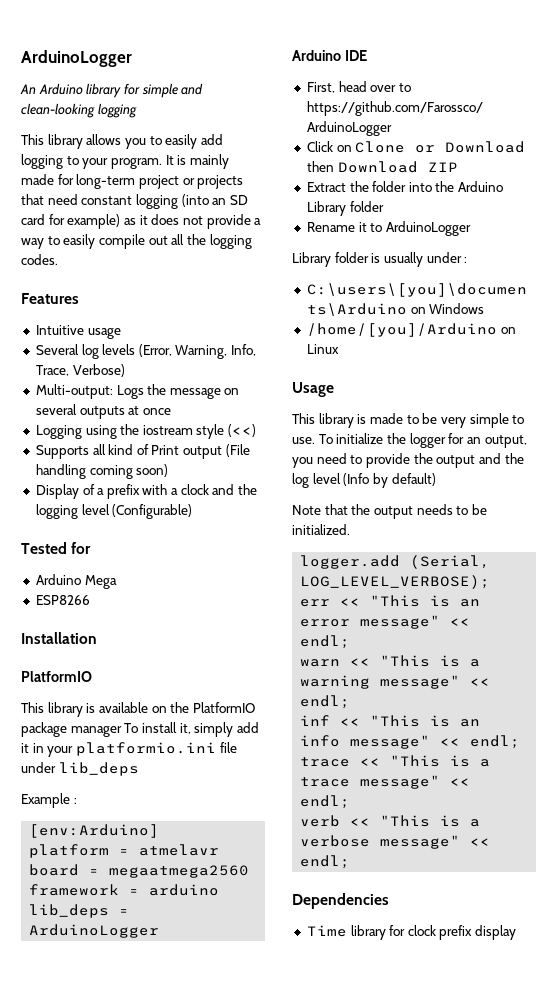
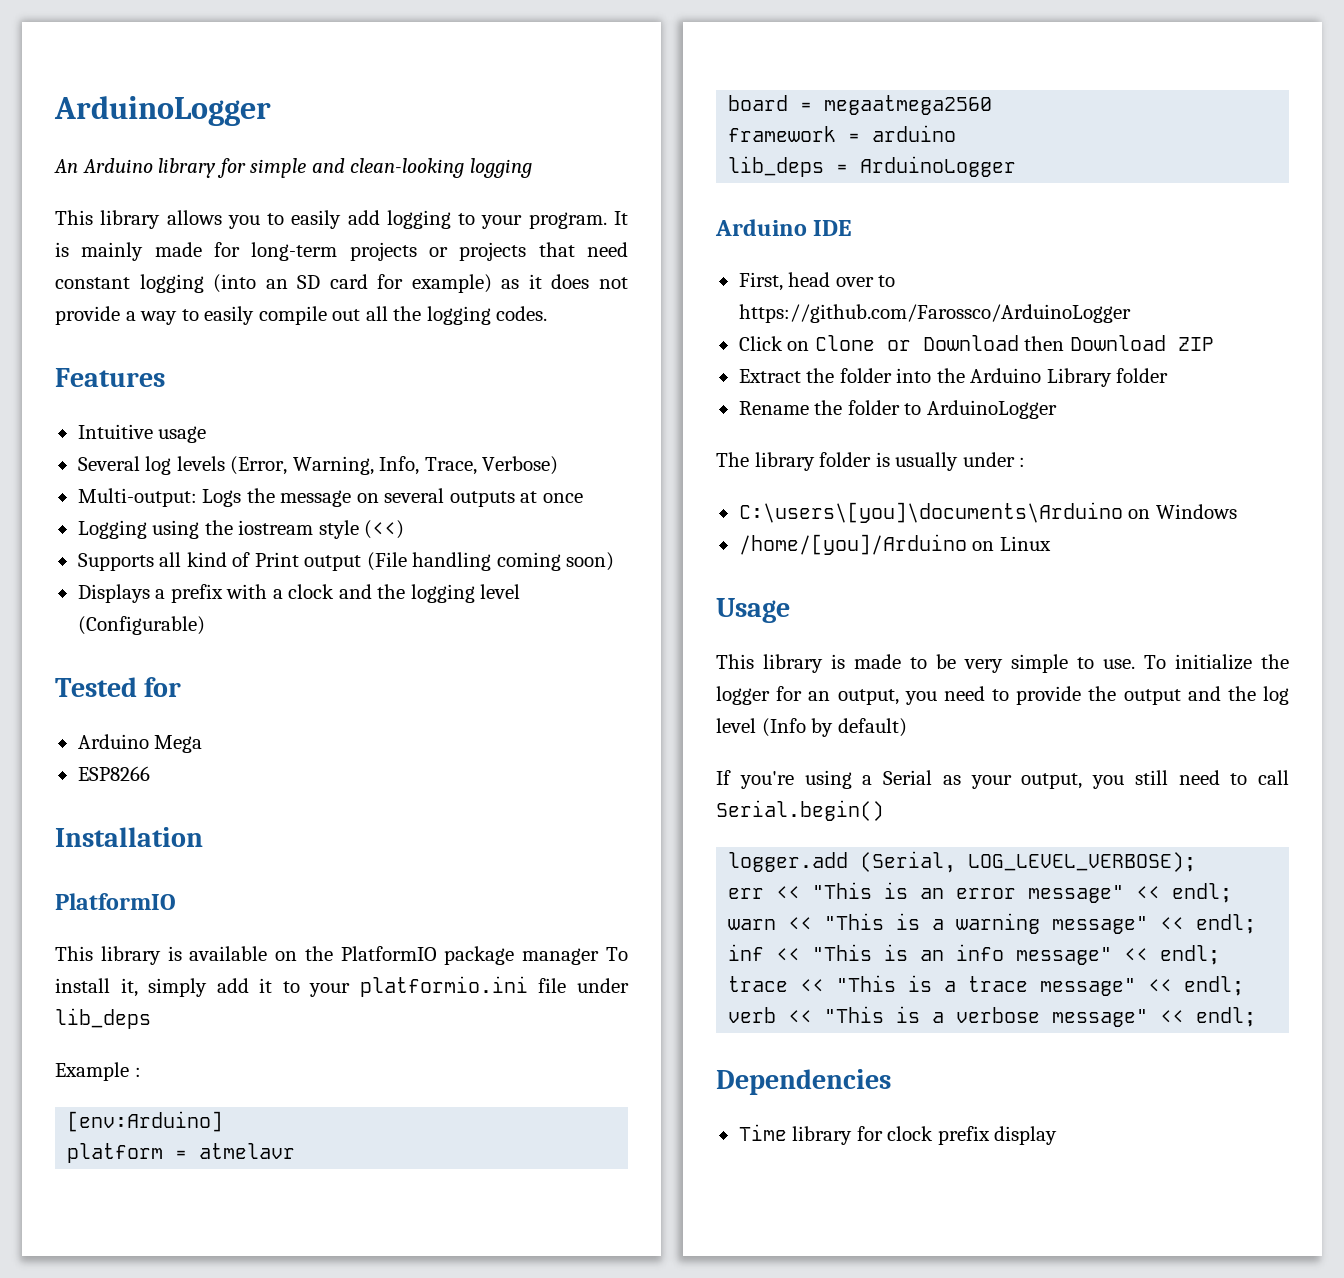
[138,175,179,189] project -> [349,242,417,261] projects
[35,484,95,499] Display of -> [77,584,150,603] Displays
[32,743,44,753] in -> [282,981,300,993] to
[358,222,367,232] it -> [814,400,900,415] the folder
[292,252,331,267] Library -> [716,452,815,471] The library
[292,504,487,519] [292,524,350,535] Note that the output needs to be initialized. -> [716,770,1289,789] [716,800,884,821] If you're using a Serial as your output, you still need to call Serial.begin()

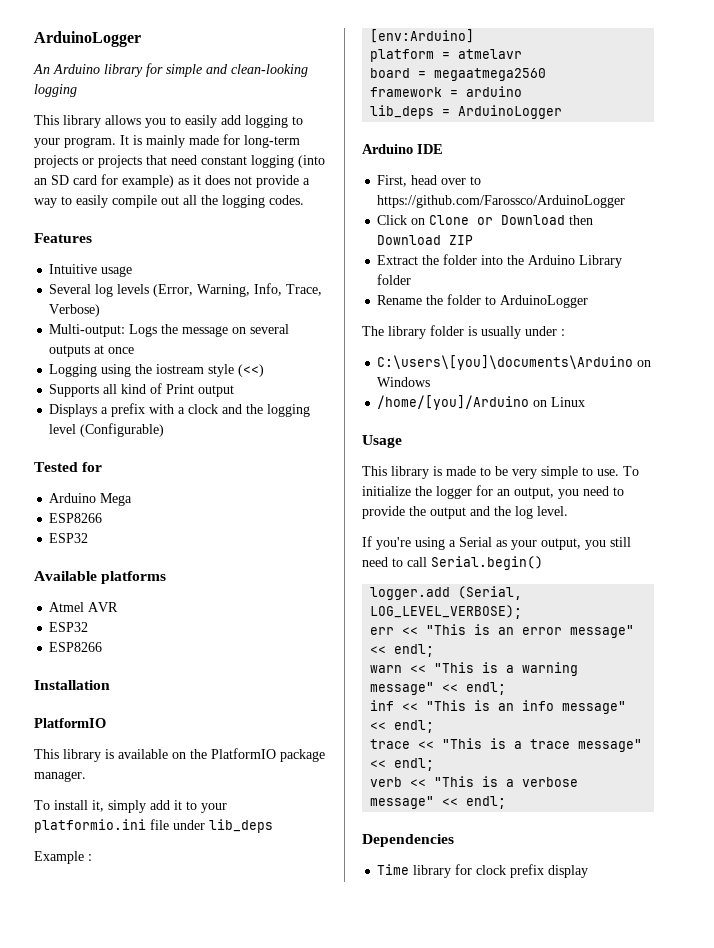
[366,552,615,571] (File handling coming soon) -> (235, 391) none
(150, 773) none -> [49,533,89,543] [34,571,167,584] [49,602,119,612] [49,622,89,632] [49,642,103,652] // ESP32 // Available platforms // Atmel AVR // ESP32 // ESP8266
[522,948,600,965] manager -> [34,771,86,782] manager. //
[716,718,907,737] level (Info by default) -> [537,506,568,516] level.

